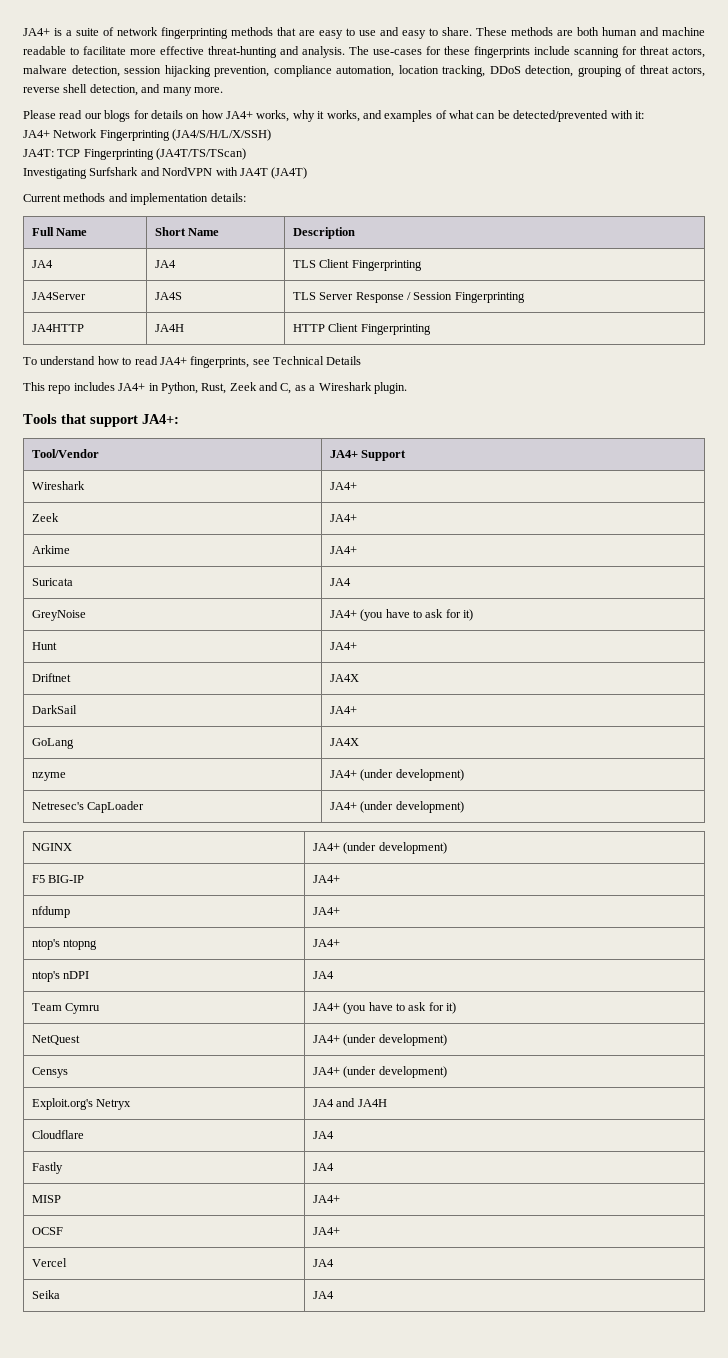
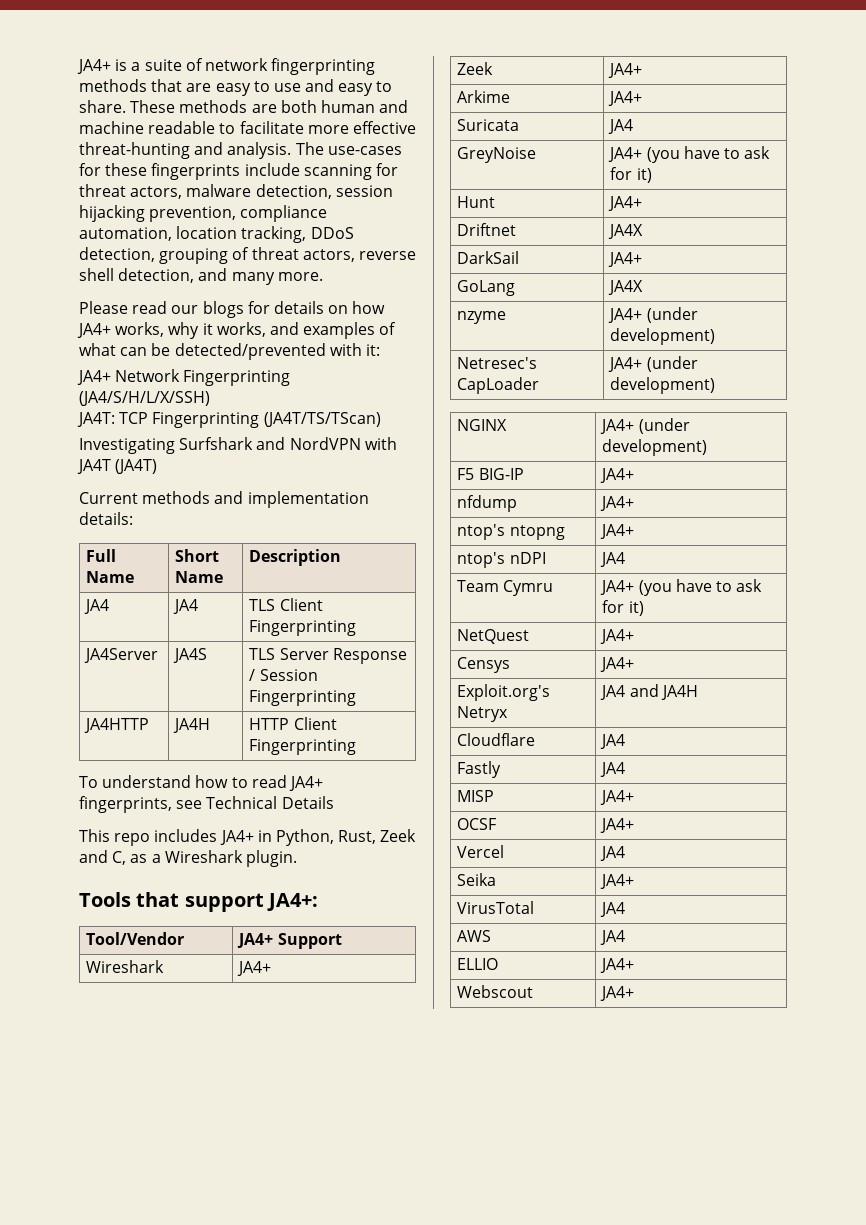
[343,1034,447,1046] (under development) -> (635, 636) none
[343,1066,447,1078] (under development) -> (635, 664) none
[312,1291,334,1299] | JA4 -> [600,874,635,889] [457,901,535,914] [600,902,626,917] [457,930,492,942] [600,930,626,945] [457,958,499,970] [600,958,635,973] [457,985,534,998] [600,986,635,1001] | JA4+ // VirusTotal | JA4 // AWS | JA4 // ELLIO | JA4+ // Webscout | JA4+

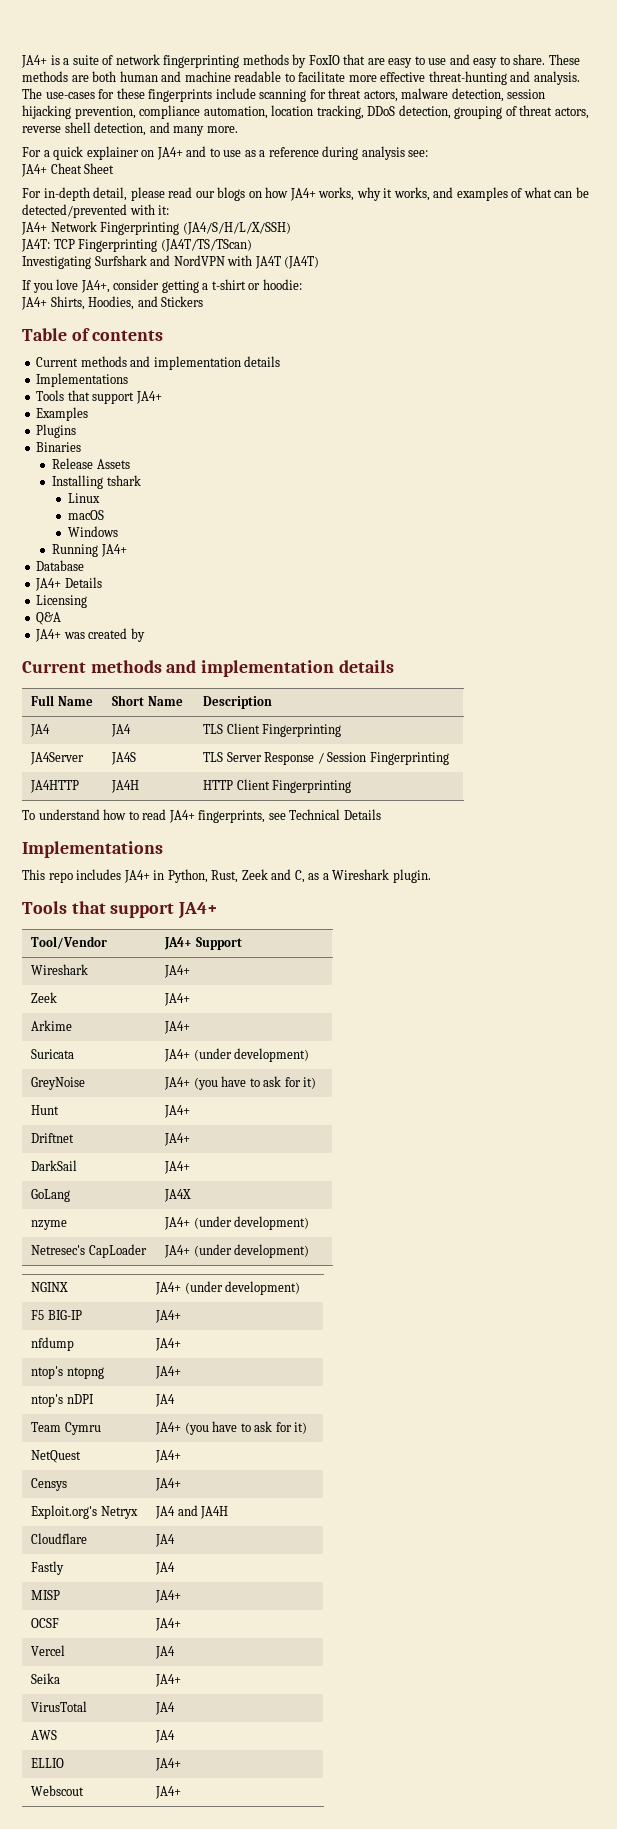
(147, 85) none -> [292,54,340,68] by FoxIO
[79,301,128,314] Please -> [22,146,429,160] [21,163,115,177] [22,187,165,201] For a quick explainer on JA4+ and to use as a reference during analysis see: // JA4+ Cheat Sheet // For in-depth detail, please
[247,301,324,314] for details -> (246, 194) none
[79,491,369,508] [79,512,133,525] Current methods and implementation details: -> [22,279,302,293] [21,296,204,310] [22,328,164,341] [36,356,281,370] [36,373,129,387] [36,390,162,404] [36,407,89,421] [36,424,77,438] [36,442,82,452] [52,458,130,469] [52,475,141,489] [67,493,100,503] [67,510,104,520] [67,526,118,537] [52,544,127,557] [36,560,85,571] [35,577,102,591] [36,595,88,608] [36,612,62,625] [35,628,145,642] [22,660,394,677] If you love JA4+, consider getting a t-shirt or hoodie: // JA4+ Shirts, Hoodies, and Stickers // Table of contents // Current methods and implementation details // Implementations // Tools that support JA4+ // Examples // Plugins // Binaries // Release Assets // Installing tshark // Linux // macOS // Windows // Running JA4+ // Database // JA4+ Details // Licensing // Q&A // JA4+ was created by // Current methods and implementation details
(334, 802) none -> [22,841,163,858] // Implementations
[266,893,318,911] JA4+: -> [178,902,219,919] JA4+
[608,119,634,134] JA4 -> [163,1048,310,1062] JA4+ (under development)
[608,224,644,239] JA4X -> [163,1133,190,1146] JA4+

